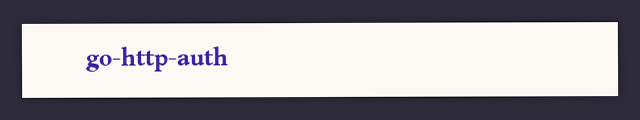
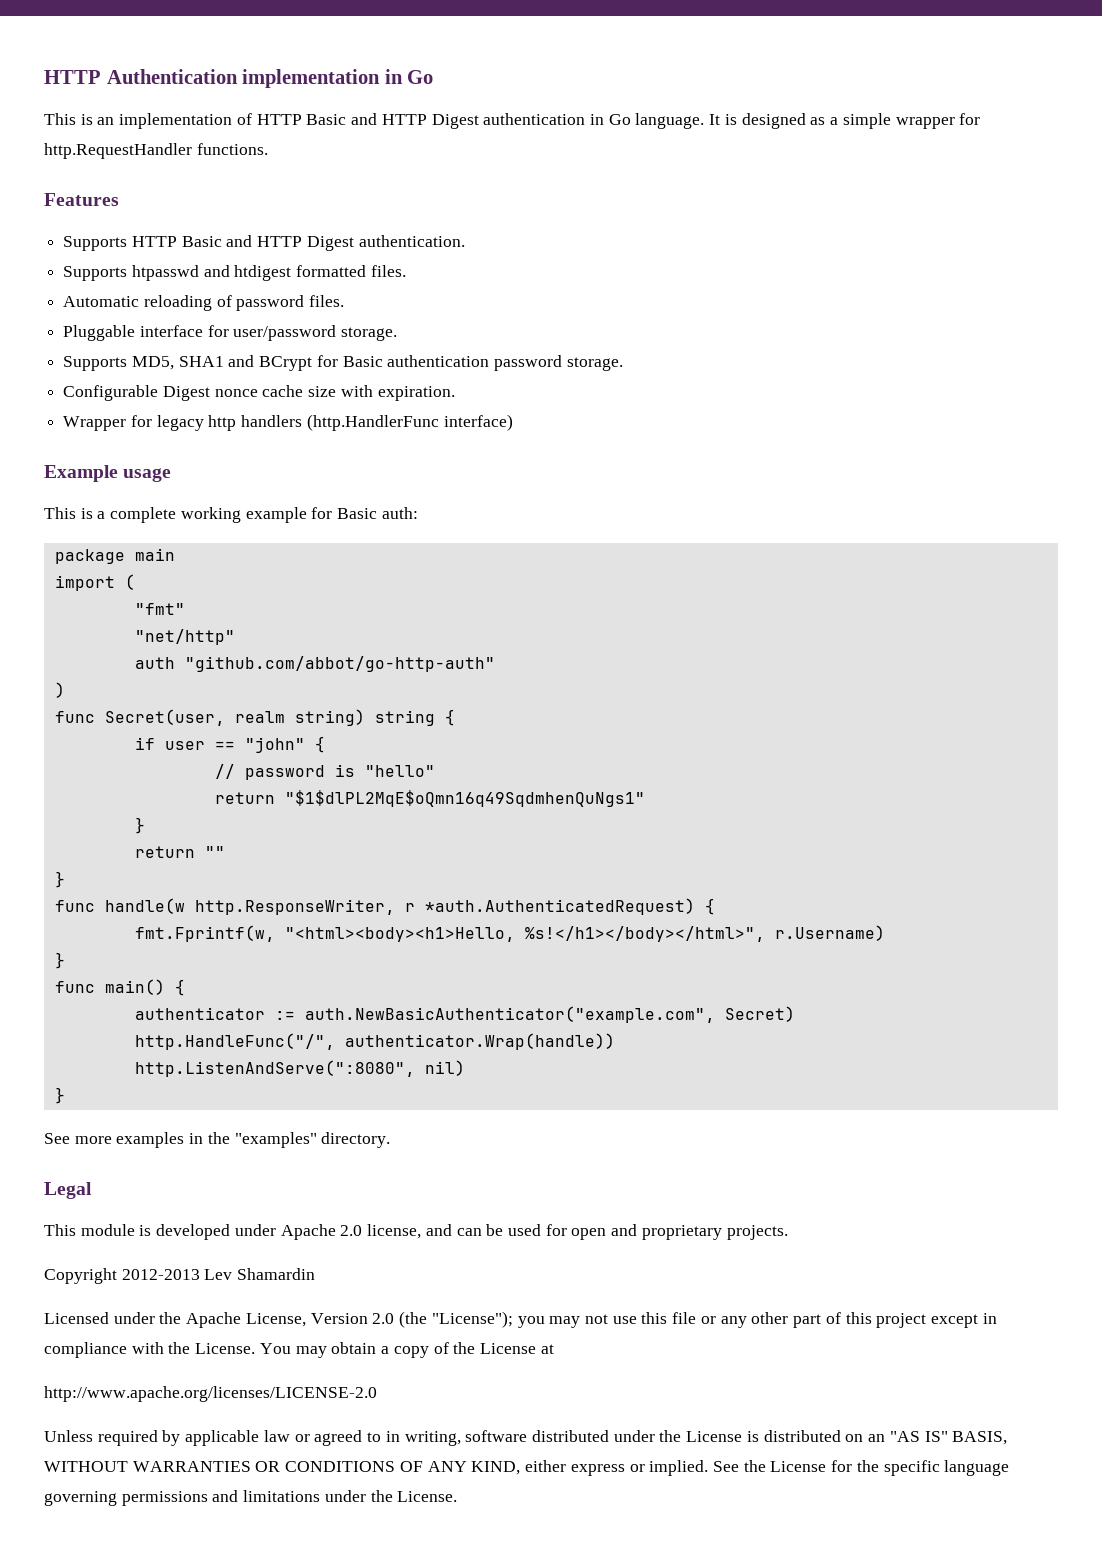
[85,46,229,72] go-http-auth -> [44,69,434,88] [44,113,981,129] [44,143,268,159] [44,193,119,206] [63,235,465,251] [63,265,406,281] [63,295,345,311] [63,325,398,341] [63,355,623,371] [63,385,455,401] [63,414,513,431] [44,465,172,482] [44,507,418,523] [54,548,175,564] [54,574,135,591] [134,603,185,615] [134,629,235,645] [134,656,495,672] [54,682,65,698] [54,709,455,726] [134,736,325,753] [214,764,435,780] [214,790,645,807] [134,817,145,834] [134,846,225,858] [54,871,65,888] [54,898,715,915] [134,925,885,942] [54,952,65,969] [54,979,185,996] [134,1006,795,1023] [134,1033,615,1050] [134,1060,465,1077] [54,1087,65,1104] [44,1132,391,1148] [44,1182,92,1199] [44,1224,788,1240] [44,1268,316,1284] [44,1311,997,1328] [44,1342,554,1358] [44,1386,377,1402] [44,1430,1008,1446] [44,1460,1010,1476] [44,1490,458,1506] HTTP Authentication implementation in Go // This is an implementation of HTTP Basic and HTTP Digest authentication in Go language. It is designed as a simple wrapper for http.RequestHandler functions. // Features // Supports HTTP Basic and HTTP Digest authentication. // Supports htpasswd and htdigest formatted files. // Automatic reloading of password files. // Pluggable interface for user/password storage. // Supports MD5, SHA1 and BCrypt for Basic authentication password storage. // Configurable Digest nonce cache size with expiration. // Wrapper for legacy http handlers (http.HandlerFunc interface) // Example usage // This is a complete working example for Basic auth: // package main // import ( // "fmt" // "net/http" // auth "github.com/abbot/go-http-auth" // ) // func Secret(user, realm string) string { // if user == "john" { // // password is "hello" // return "$1$dlPL2MqE$oQmn16q49SqdmhenQuNgs1" // } // return "" // } // func handle(w http.ResponseWriter, r *auth.AuthenticatedRequest) { // fmt.Fprintf(w, "<html><body><h1>Hello, %s!</h1></body></html>", r.Username) // } // func main() { // authenticator := auth.NewBasicAuthenticator("example.com", Secret) // http.HandleFunc("/", authenticator.Wrap(handle)) // http.ListenAndServe(":8080", nil) // } // See more examples in the "examples" directory. // Legal // This module is developed under Apache 2.0 license, and can be used for open and proprietary projects. // Copyright 2012-2013 Lev Shamardin // Licensed under the Apache License, Version 2.0 (the "License"); you may not use this file or any other part of this project except in compliance with the License. You may obtain a copy of the License at // http://www.apache.org/licenses/LICENSE-2.0 // Unless required by applicable law or agreed to in writing, software distributed under the License is distributed on an "AS IS" BASIS, WITHOUT WARRANTIES OR CONDITIONS OF ANY KIND, either express or implied. See the License for the specific language governing permissions and limitations under the License.

